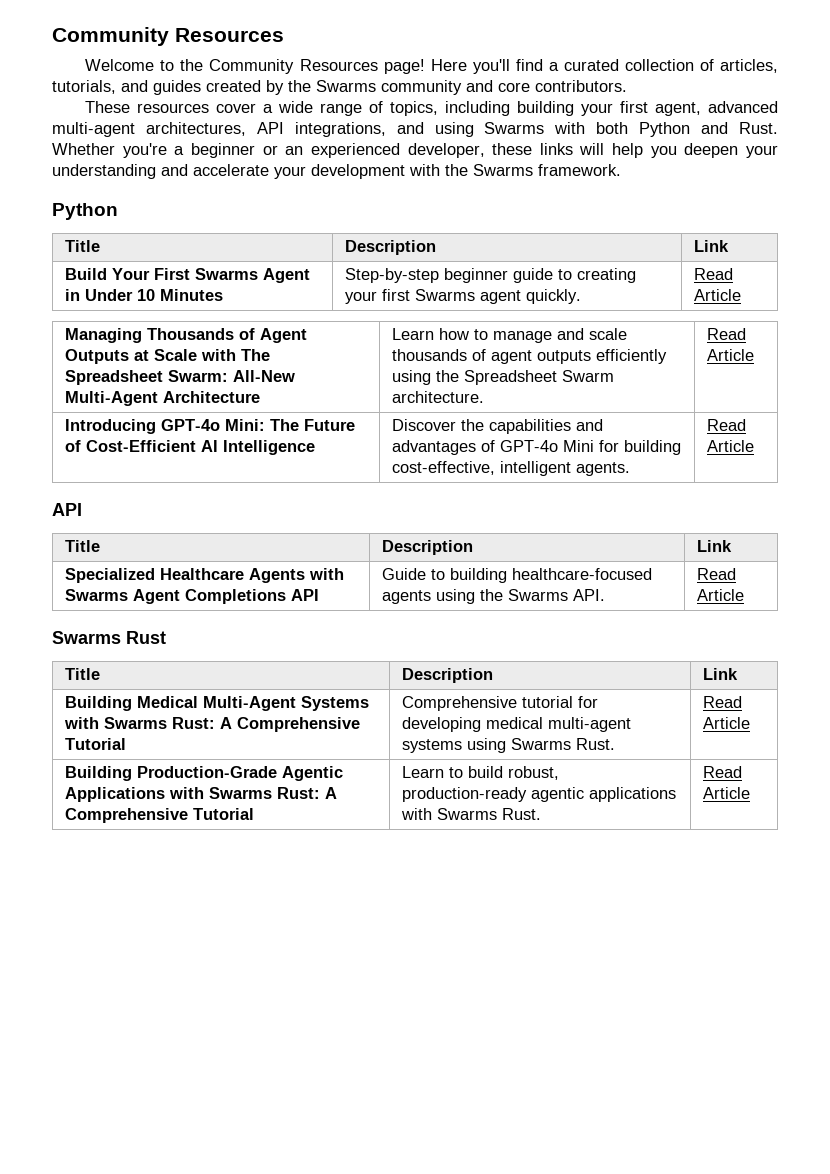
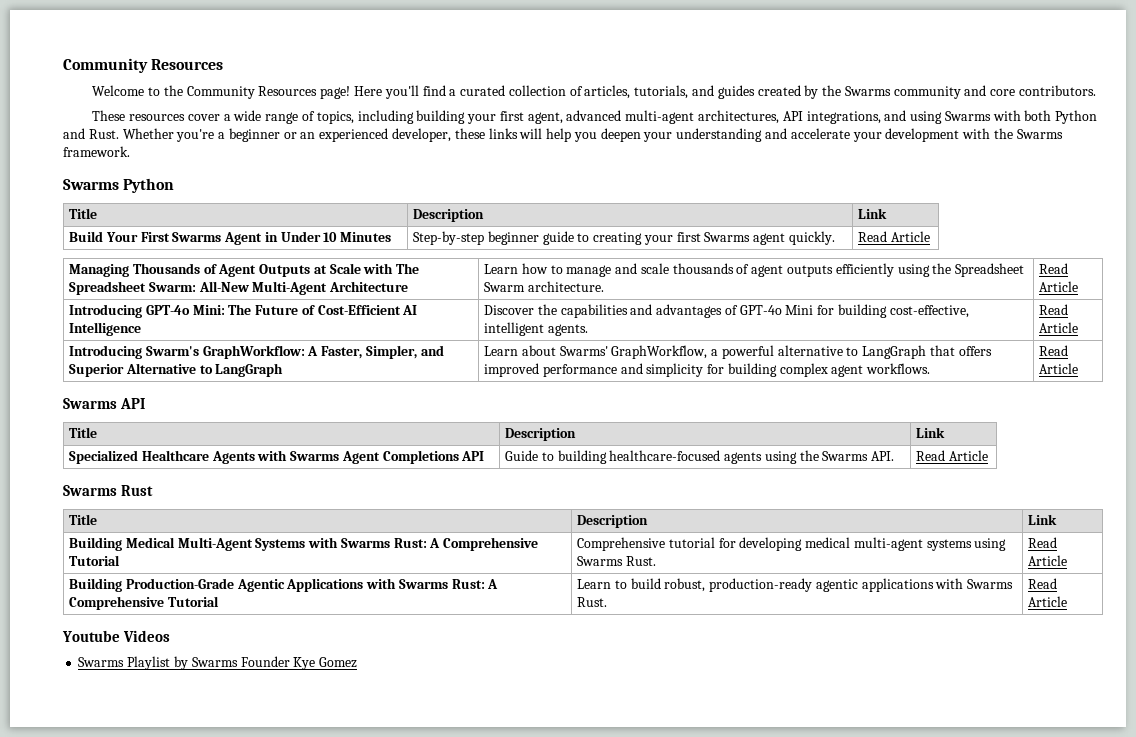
(621, 170) none -> [63,179,119,190] Swarms
(754, 446) // -> [69,345,444,359] [69,363,284,377] [484,345,992,359] [484,363,931,377] [1039,345,1069,356] [1039,363,1079,374] [63,398,117,409] // Introducing Swarm's GraphWorkflow: A Faster, Simpler, and Superior Alternative to LangGraph | Learn about Swarms' GraphWorkflow, a powerful alternative to LangGraph that offers improved performance and simplicity for building complex agent workflows. | Read Article // Swarms
(750, 793) none -> [62,630,170,642] [78,656,358,670] // Youtube Videos // Swarms Playlist by Swarms Founder Kye Gomez

